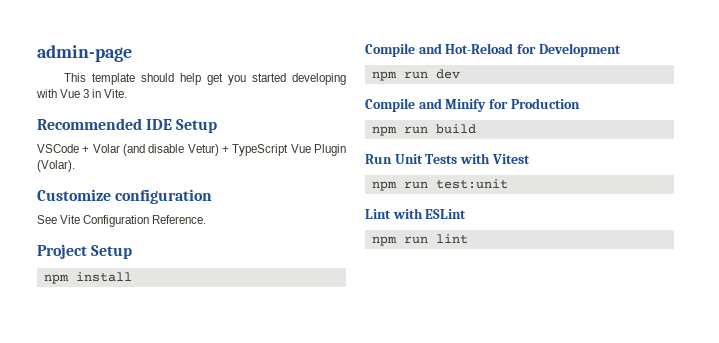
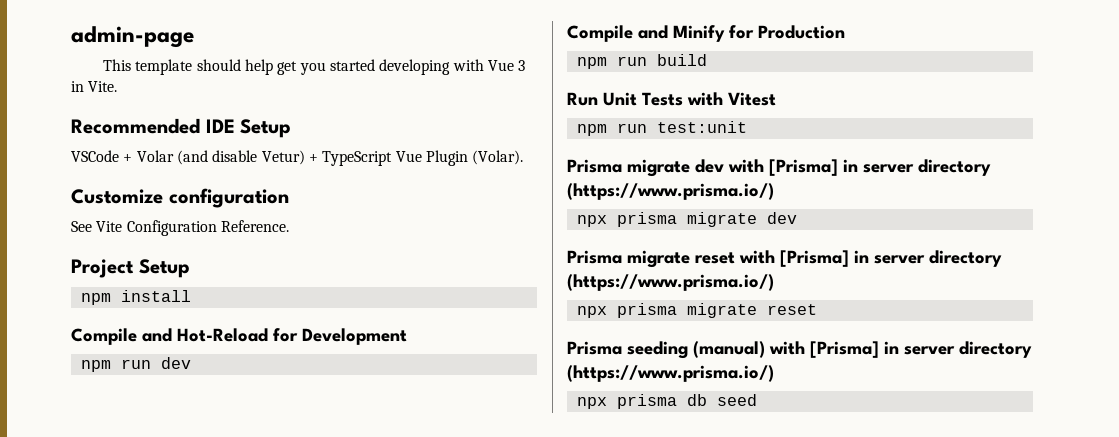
[365,208,467,219] [371,234,468,246] Lint with ESLint // npm run lint -> [567,159,991,177] [567,183,774,200] [576,212,797,227] [567,250,1002,268] [567,274,774,291] [576,303,817,318] [567,341,1032,359] [567,365,774,382] [576,394,757,409] Prisma migrate dev with [Prisma] in server directory (https://www.prisma.io/) // npx prisma migrate dev // Prisma migrate reset with [Prisma] in server directory (https://www.prisma.io/) // npx prisma migrate reset // Prisma seeding (manual) with [Prisma] in server directory (https://www.prisma.io/) // npx prisma db seed

